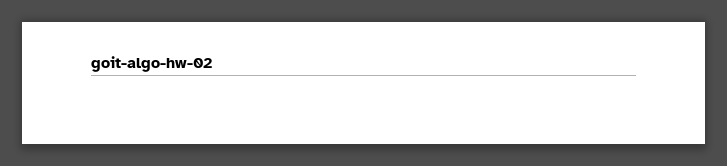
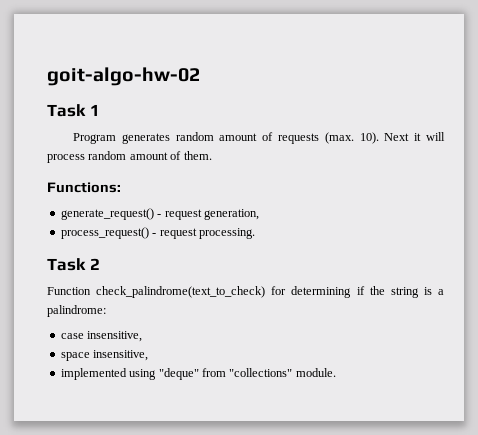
(212, 64) none -> [47,104,100,117] [73,132,445,144] [47,151,212,163] [47,182,121,193] [60,208,259,220] [60,227,255,239] [47,258,100,271] [47,286,444,298] [47,305,106,317] [60,331,143,342] [60,350,149,361] [60,368,336,380] // Task 1 // Program generates random amount of requests (max. 10). Next it will process random amount of them. // Functions: // generate_request() - request generation, // process_request() - request processing. // Task 2 // Function check_palindrome(text_to_check) for determining if the string is a palindrome: // case insensitive, // space insensitive, // implemented using "deque" from "collections" module.

